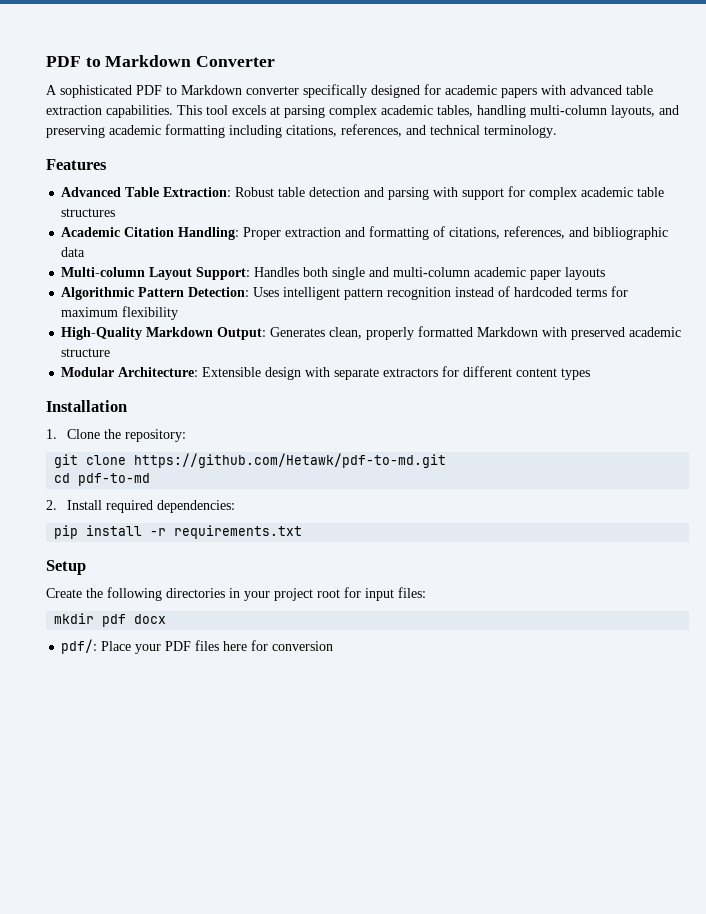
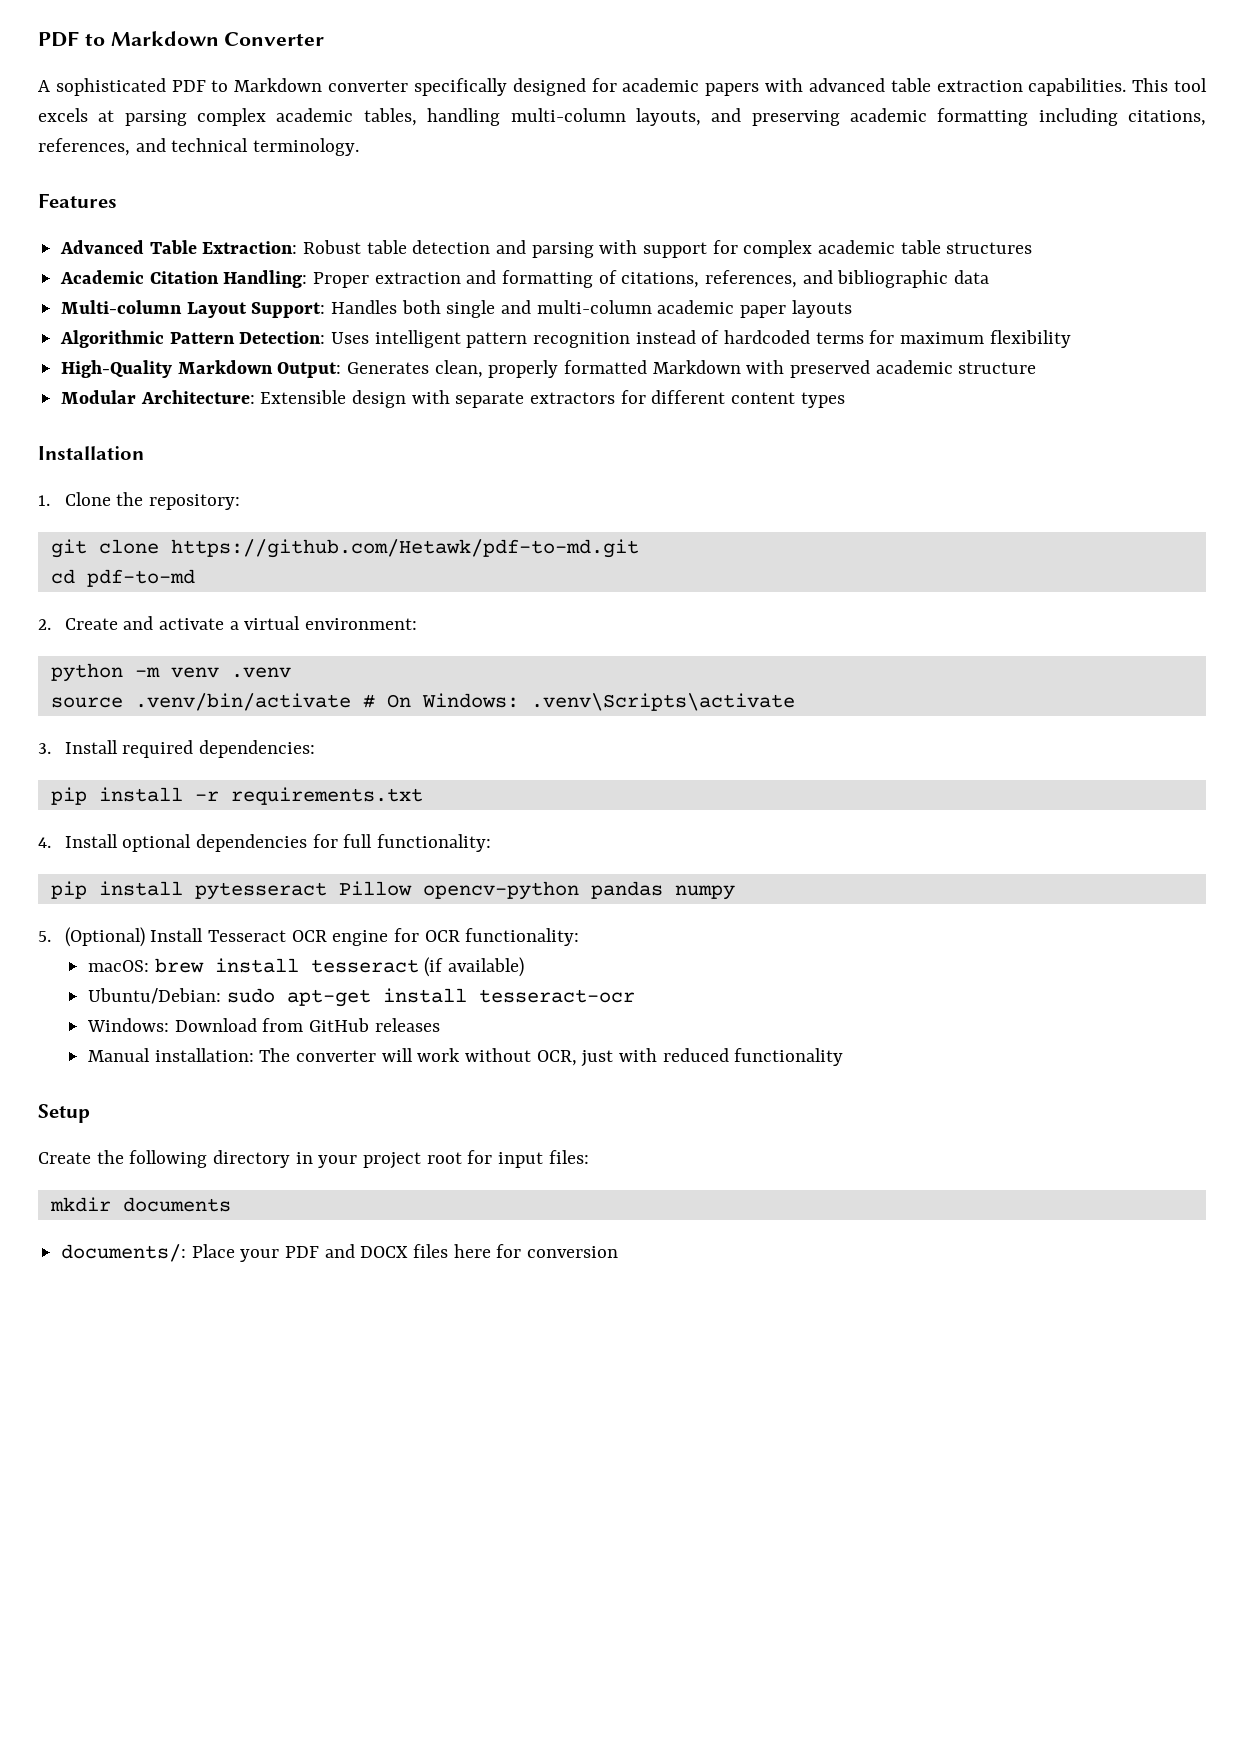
(57, 505) none -> [64,616,418,630] [50,663,291,682] [50,693,795,711] [38,743,51,754] Create and activate a virtual environment: // python -m venv .venv // source .venv/bin/activate # On Windows: .venv\Scripts\activate // 3.
(303, 532) none -> [38,834,492,852] [50,881,735,900] [38,927,580,947] [87,957,524,977] [87,988,635,1007] [86,1018,440,1032] [87,1048,844,1067] // 4. Install optional dependencies for full functionality: // pip install pytesseract Pillow opencv-python pandas numpy // 5. (Optional) Install Tesseract OCR engine for OCR functionality: // macOS: brew install tesseract (if available) // Ubuntu/Debian: sudo apt-get install tesseract-ocr // Windows: Download from GitHub releases // Manual installation: The converter will work without OCR, just with reduced functionality
[166,588,225,598] directories -> [213,1150,291,1168] directory
[102,614,167,627] [61,639,98,654] pdf docx // pdf/: -> [122,1197,231,1212] [61,1244,187,1262] documents // documents/:
(192, 646) none -> [324,1244,409,1258] and DOCX

